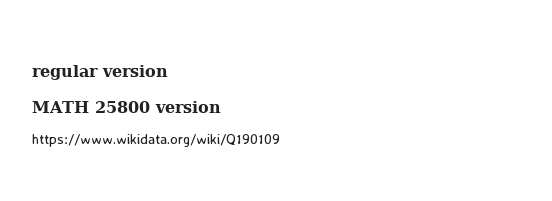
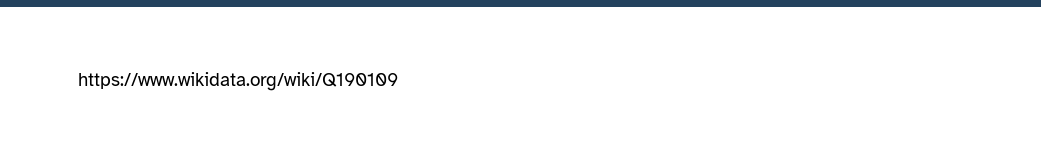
[32,65,168,80] [32,101,221,113] regular version // MATH 25800 version // -> (78, 81) none

